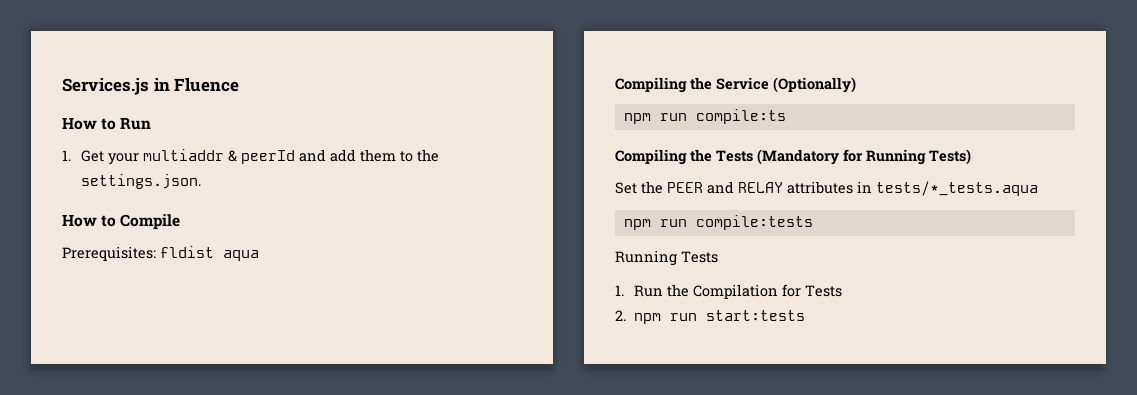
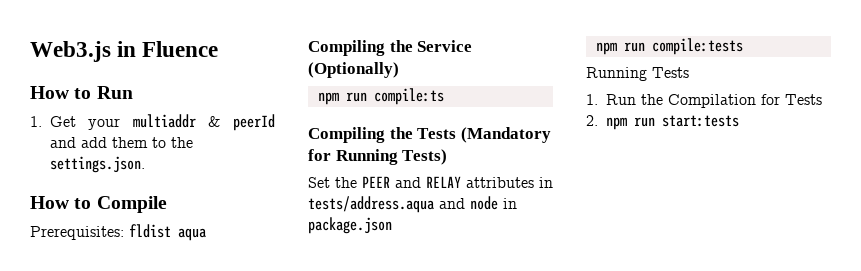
[62,78,149,95] Services.js -> [30,41,111,62] Web3.js
[876,181,1038,196] tests/*_tests.aqua -> [308,196,517,213] [308,217,392,234] tests/address.aqua and node in package.json

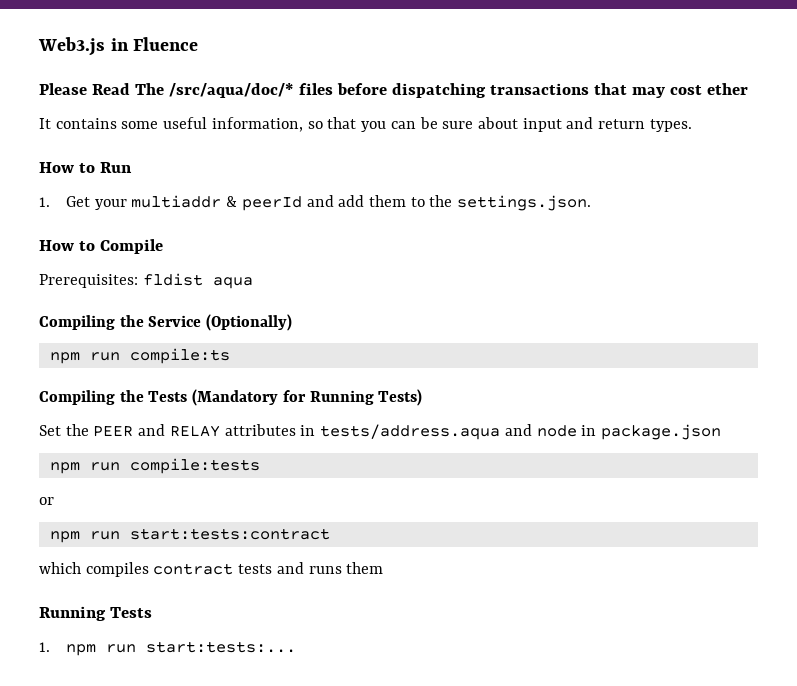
(219, 49) none -> [39,83,749,98] [39,117,692,132] // Please Read The /src/aqua/doc/* files before dispatching transactions that may cost ether // It contains some useful information, so that you can be sure about input and return types.
[586,67,689,81] [586,94,822,108] [586,115,739,130] Running Tests // 1. Run the Compilation for Tests // 2. npm run start:tests -> [39,497,54,505] [49,528,330,543] [39,562,384,577] [39,606,153,621] [39,641,296,656] or // npm run start:tests:contract // which compiles contract tests and runs them // Running Tests // 1. npm run start:tests:...

